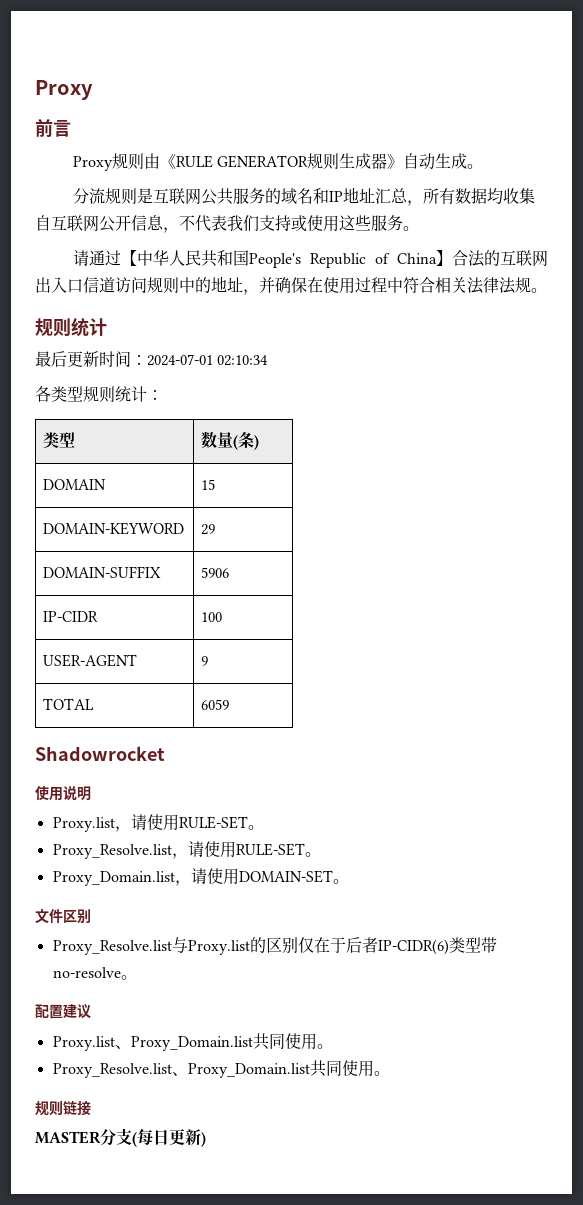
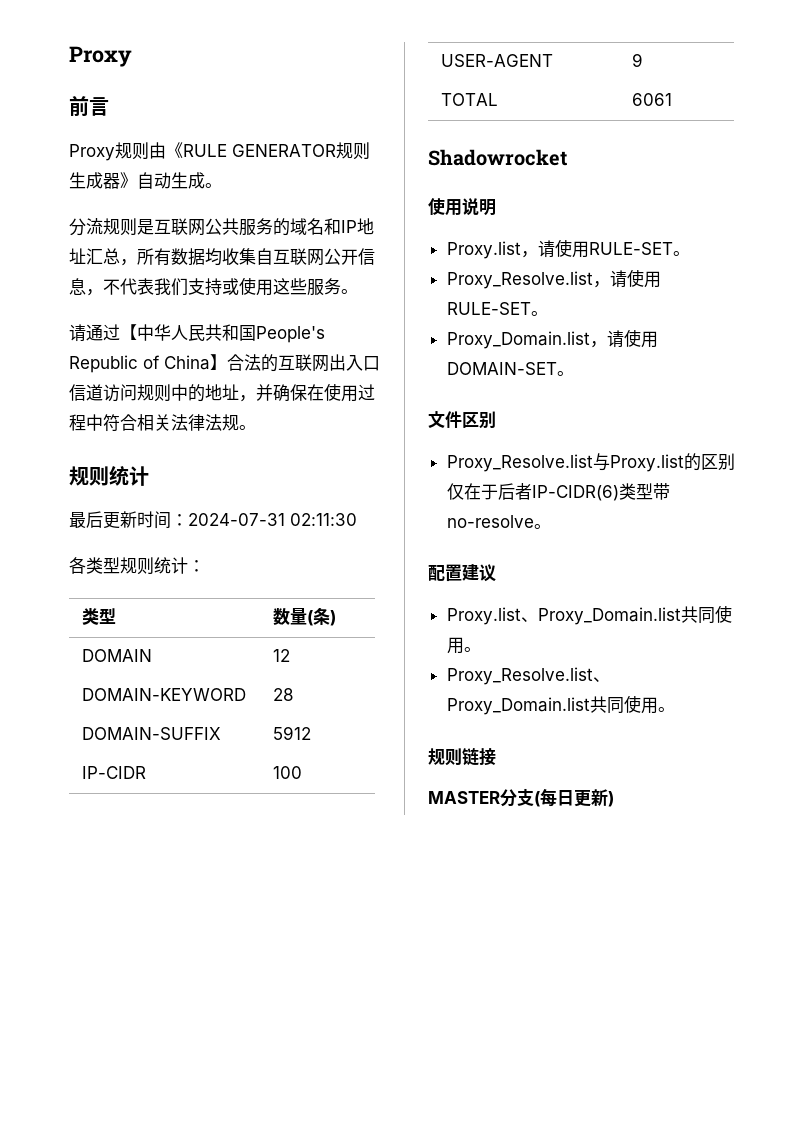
[147,354,269,366] 2024-07-01 02:10:34 -> [188,513,357,526] 2024-07-31 02:11:30
[201,479,216,490] 15 -> [273,649,291,662] 12
[201,524,216,535] 29 -> [273,688,295,701] 28
[201,567,230,578] 5906 -> [273,726,312,740] 5912
[201,699,230,710] 6059 -> [632,93,673,106] 6061

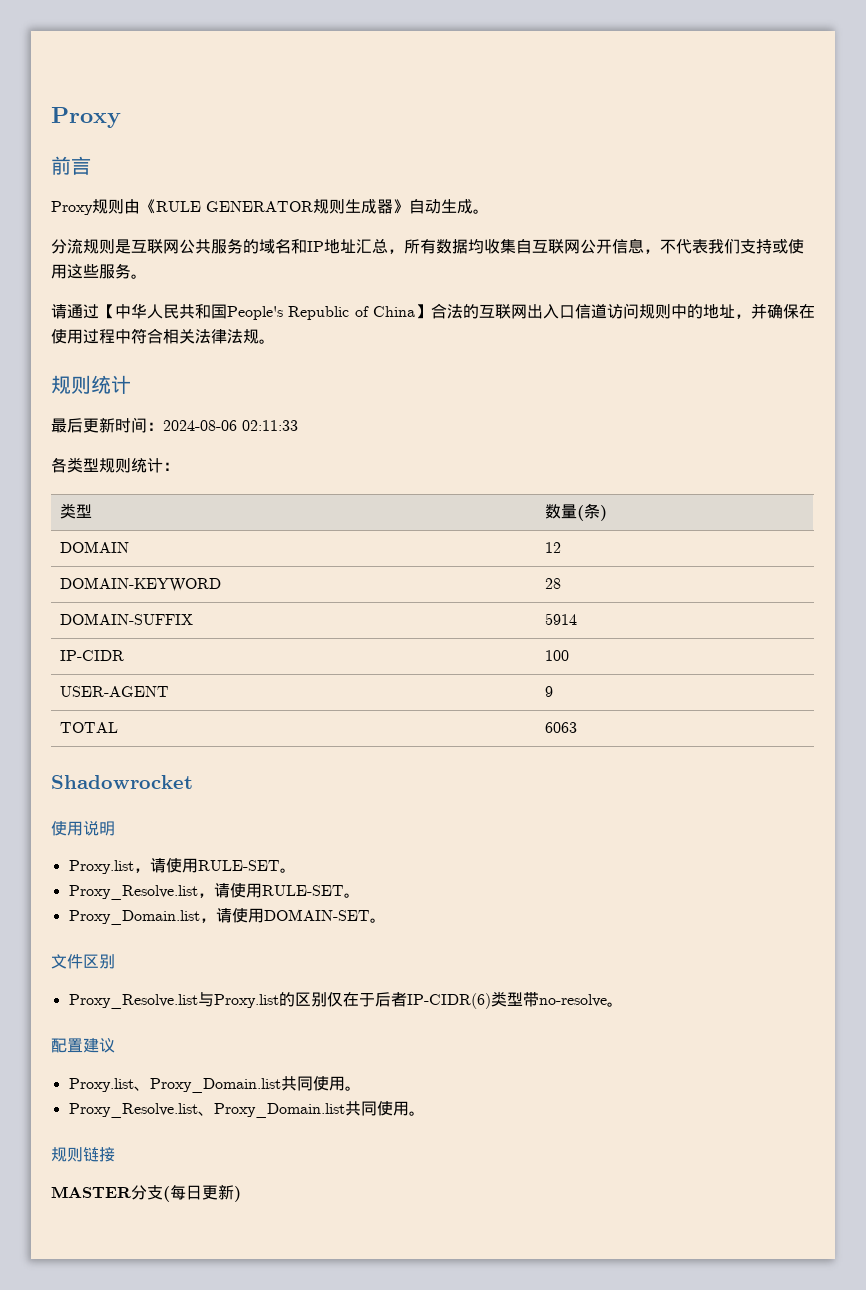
[188,513,357,526] 2024-07-31 02:11:30 -> [163,420,298,431] 2024-08-06 02:11:33
[273,726,312,740] 5912 -> [544,613,577,625] 5914
[632,93,673,106] 6061 -> [544,722,577,733] 6063

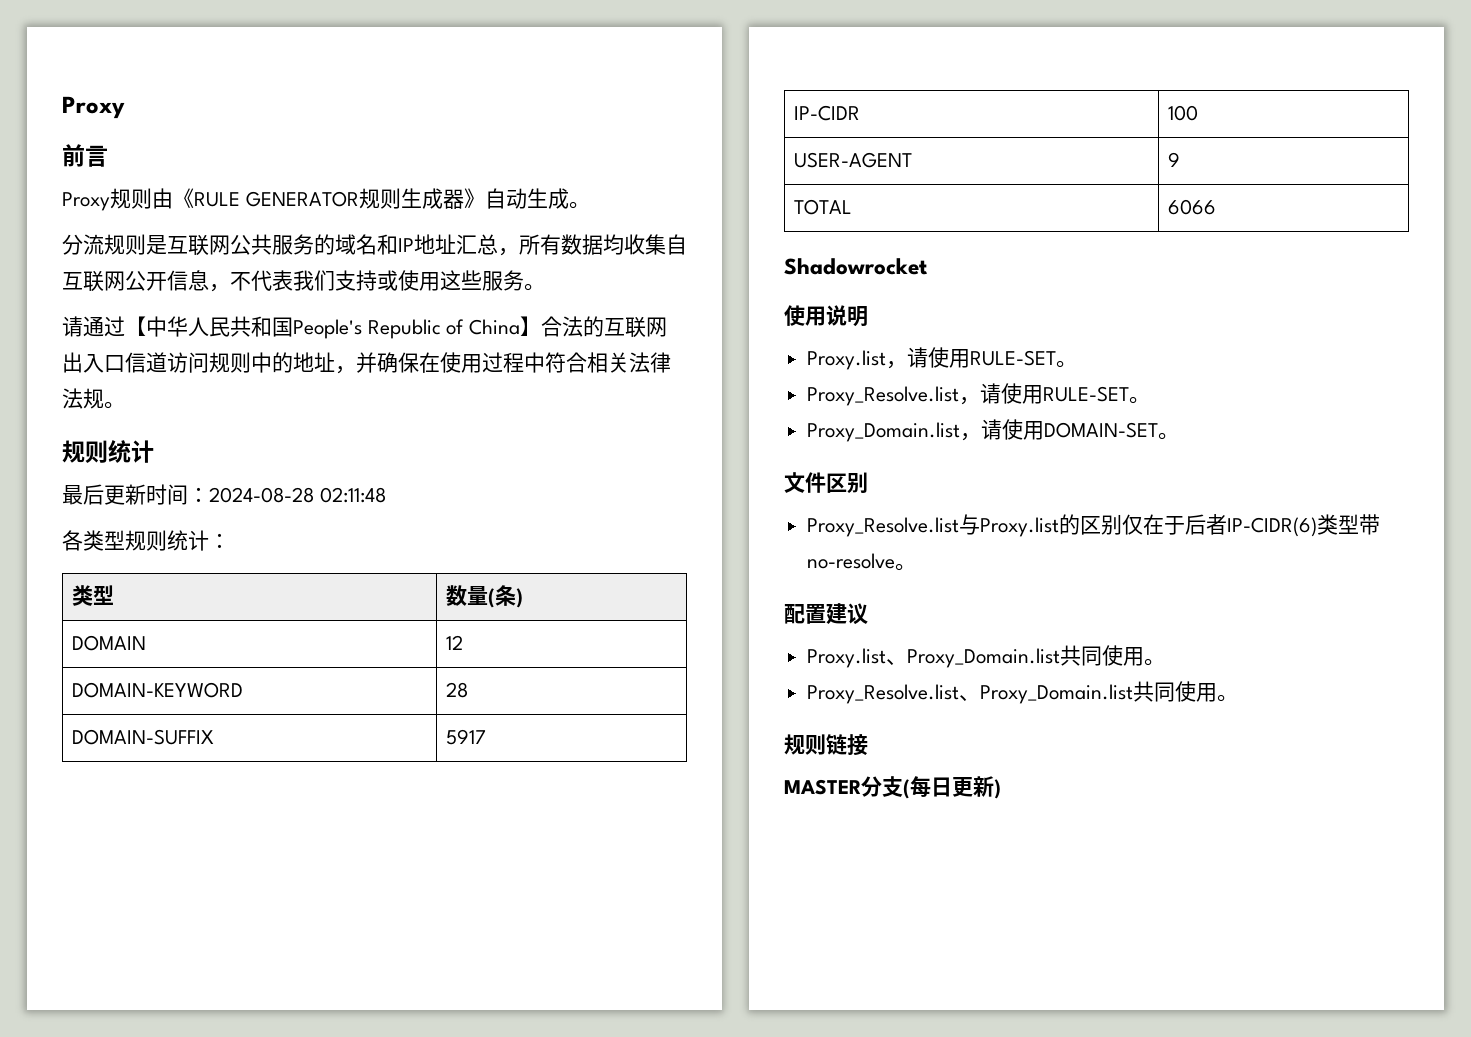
[163,420,298,431] 2024-08-06 02:11:33 -> [209,487,386,503] 2024-08-28 02:11:48
[544,613,577,625] 5914 -> [446,729,487,745] 5917
[544,722,577,733] 6063 -> [1168,199,1217,215] 6066

